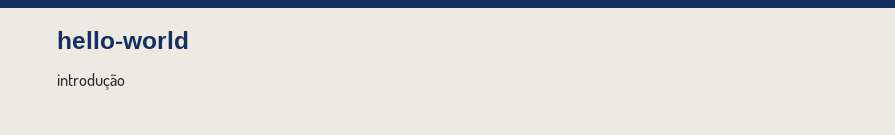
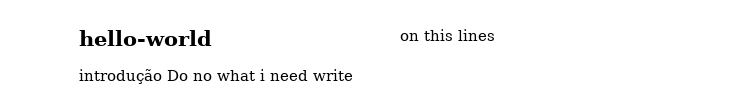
(125, 81) none -> [167,69,353,81] [400,29,495,41] Do no what i need write on this lines

